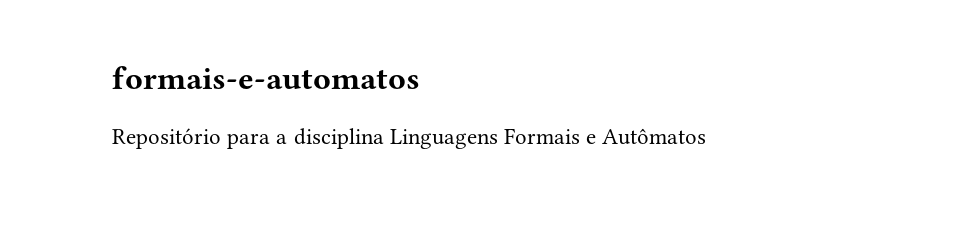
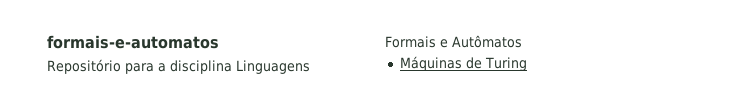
(707, 136) none -> [399,56,527,71] // Máquinas de Turing

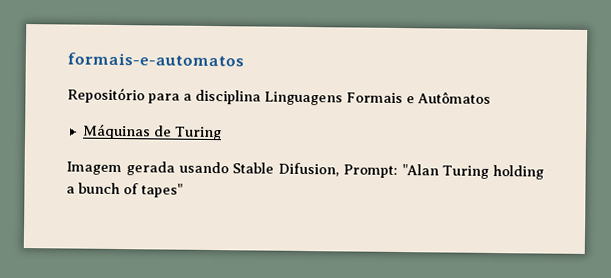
(527, 64) none -> [66,161,544,180] [66,182,183,198] // Imagem gerada usando Stable Difusion, Prompt: "Alan Turing holding a bunch of tapes"

